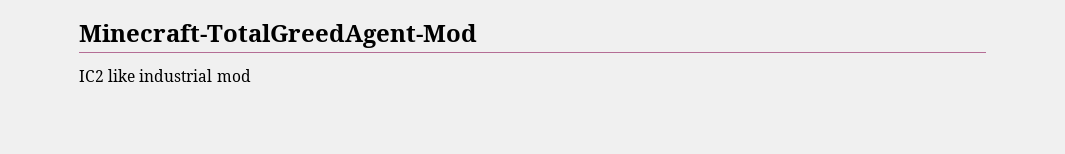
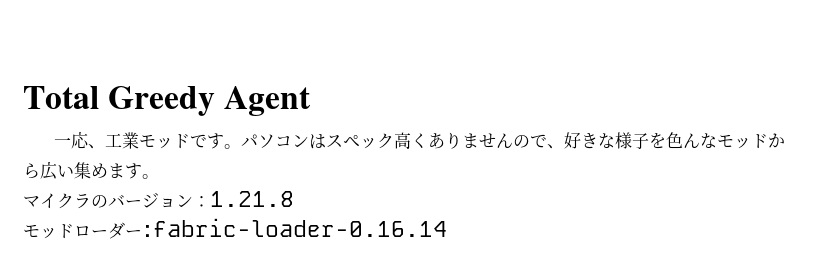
[79,24,477,48] [79,69,251,82] Minecraft-TotalGreedAgent-Mod // IC2 like industrial mod -> [23,86,312,116] [53,132,785,149] [23,161,159,180] [23,191,294,209] [23,218,447,239] Total Greedy Agent // 一応、工業モッドです。パソコンはスペック高くありませんので、好きな様子を色んなモッドから広い集めます。 // マイクラのバージョン：1.21.8 // モッドローダー:fabric-loader-0.16.14

